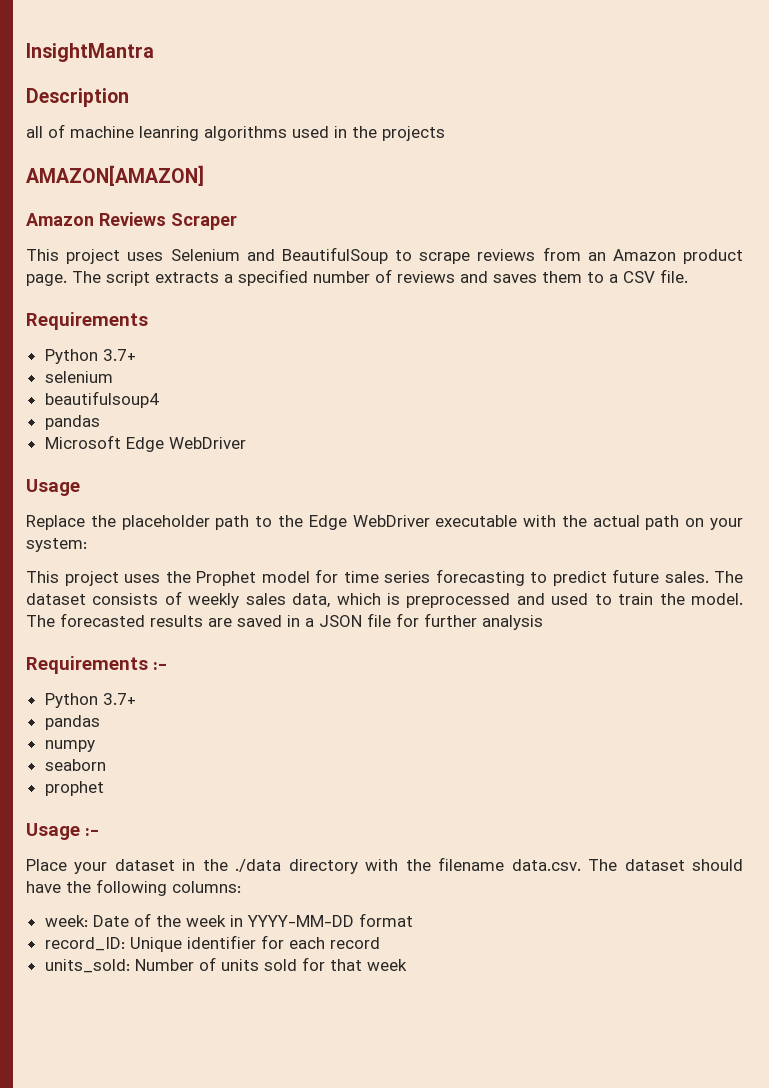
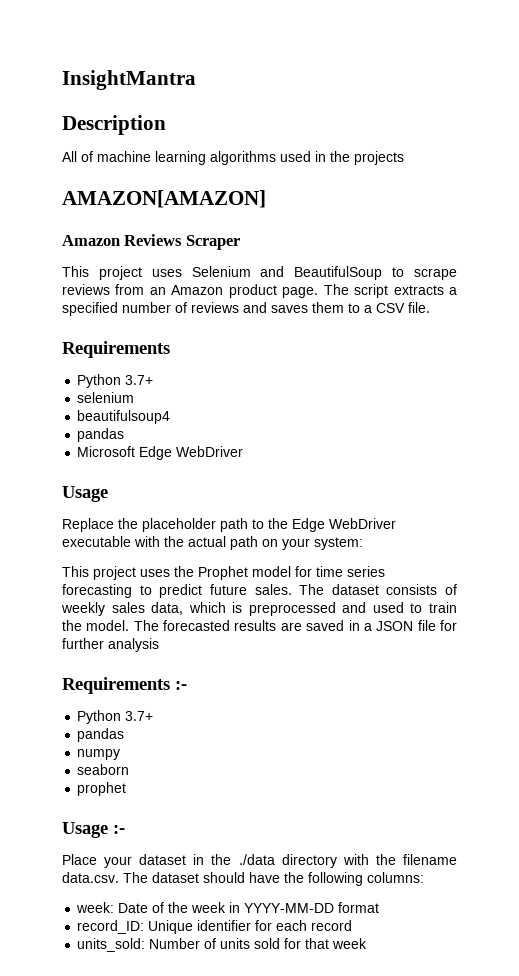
[26,126,43,138] all -> [62,151,77,162] All
[139,126,199,141] leanring -> [155,151,206,165] learning

